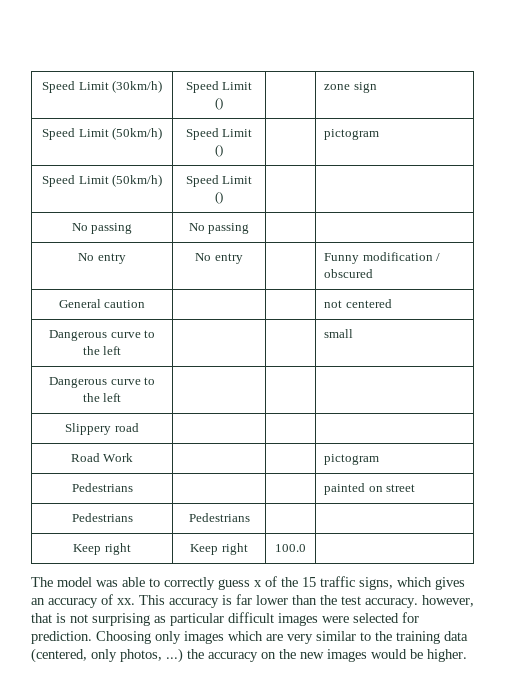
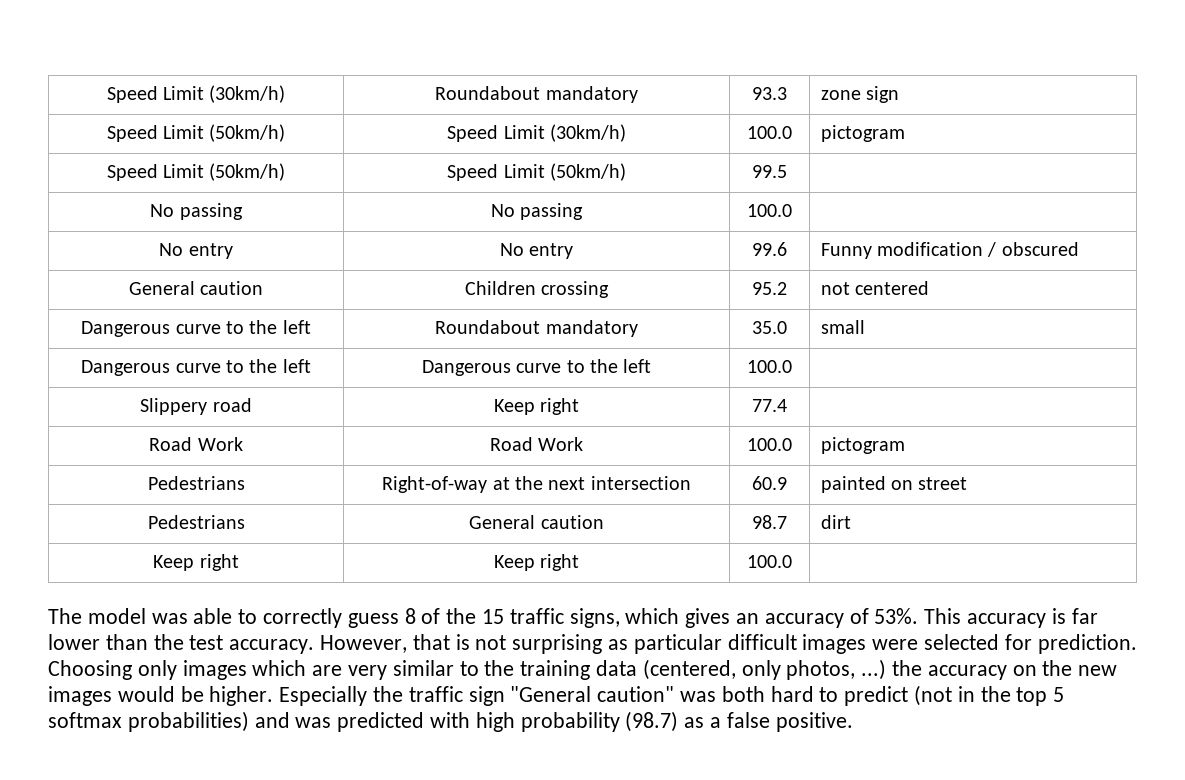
[41,80,163,93] [185,81,253,93] [215,97,223,110] Speed Limit (30km/h) | Speed Limit () | -> [106,85,286,103] [435,86,638,103] [752,87,787,100] Speed Limit (30km/h) | Roundabout mandatory | 93.3
[215,144,223,157] () | -> [549,124,626,142] [747,126,792,139] (30km/h) | 100.0
[215,191,223,204] () | -> [549,163,626,181] [752,165,787,178] (50km/h) | 99.5
(250, 228) none -> [747,204,792,217] 100.0
(243, 258) none -> [752,242,787,256] 99.6
(146, 304) | -> [464,281,610,298] [752,282,787,295] Children crossing | 95.2
(122, 350) | -> [435,320,638,337] [752,321,787,334] Roundabout mandatory | 35.0
(122, 397) | -> [421,359,652,376] [747,360,792,373] Dangerous curve to the left | 100.0
[70,453,134,462] | | // Road Work | | -> [493,398,580,415] [752,399,787,412] [149,437,243,451] [489,437,584,451] [747,438,792,451] Keep right | 77.4 | // Road Work | Road Work | 100.0
(133, 487) | -> [382,476,691,493] [752,476,787,490] Right-of-way at the next intersection | 60.9
[188,513,250,522] Pedestrians | | -> [469,515,604,529] [752,515,787,529] [820,515,851,529] General caution | 98.7 | dirt
[254,580,262,587] x -> [404,608,416,624] 8
[117,598,135,605] xx. -> [874,608,919,624] 53%.
[422,595,474,607] however, -> [320,635,408,653] However,
(467, 655) none -> [279,685,1065,706] [48,711,853,732] Especially the traffic sign "General caution" was both hard to predict (not in the top 5 softmax probabilities) and was predicted with high probability (98.7) as a false positive.

